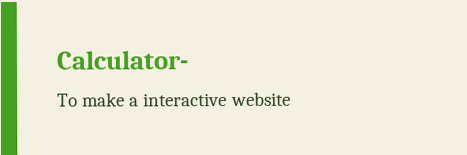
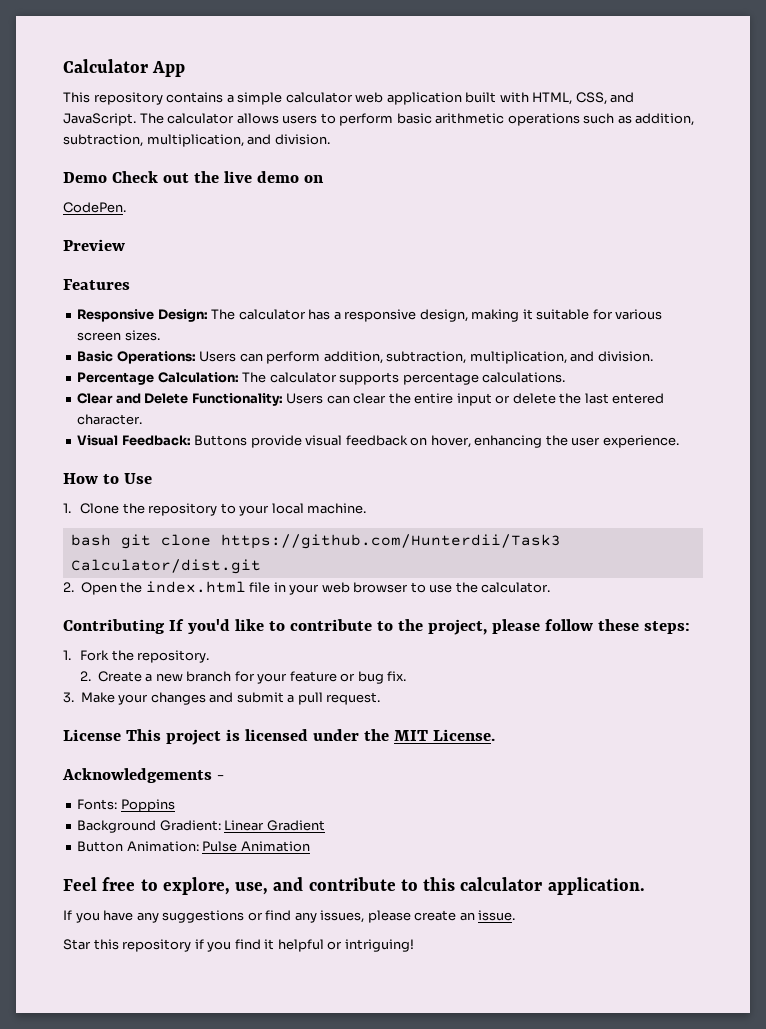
[56,50,188,70] [57,91,291,107] Calculator- // To make a interactive website -> [63,59,186,77] [63,92,635,105] [63,113,695,126] [63,134,330,147] [63,171,324,183] [63,202,126,213] [63,239,125,251] [63,279,130,290] [77,309,663,322] [77,330,160,341] [77,351,653,364] [77,372,566,385] [77,393,665,406] [77,414,143,425] [77,435,679,448] [63,473,152,484] [63,503,367,516] [70,534,561,549] [70,559,261,574] [63,581,551,595] [63,619,690,635] [63,650,210,663] [80,671,407,684] [63,692,381,705] [63,729,495,745] [62,768,224,783] [77,799,175,812] [77,820,325,833] [77,841,310,852] [63,877,645,895] [63,910,516,923] [63,939,414,952] Calculator App // This repository contains a simple calculator web application built with HTML, CSS, and JavaScript. The calculator allows users to perform basic arithmetic operations such as addition, subtraction, multiplication, and division. // Demo Check out the live demo on // CodePen. // Preview // Features // Responsive Design: The calculator has a responsive design, making it suitable for various screen sizes. // Basic Operations: Users can perform addition, subtraction, multiplication, and division. // Percentage Calculation: The calculator supports percentage calculations. // Clear and Delete Functionality: Users can clear the entire input or delete the last entered character. // Visual Feedback: Buttons provide visual feedback on hover, enhancing the user experience. // How to Use // 1. Clone the repository to your local machine. // bash git clone https://github.com/Hunterdii/Task3 Calculator/dist.git // 2. Open the index.html file in your web browser to use the calculator. // Contributing If you'd like to contribute to the project, please follow these steps: // 1. Fork the repository. // 2. Create a new branch for your feature or bug fix. // 3. Make your changes and submit a pull request. // License This project is licensed under the MIT License. // Acknowledgements - // Fonts: Poppins // Background Gradient: Linear Gradient // Button Animation: Pulse Animation // Feel free to explore, use, and contribute to this calculator application. // If you have any suggestions or find any issues, please create an issue. // Star this repository if you find it helpful or intriguing!

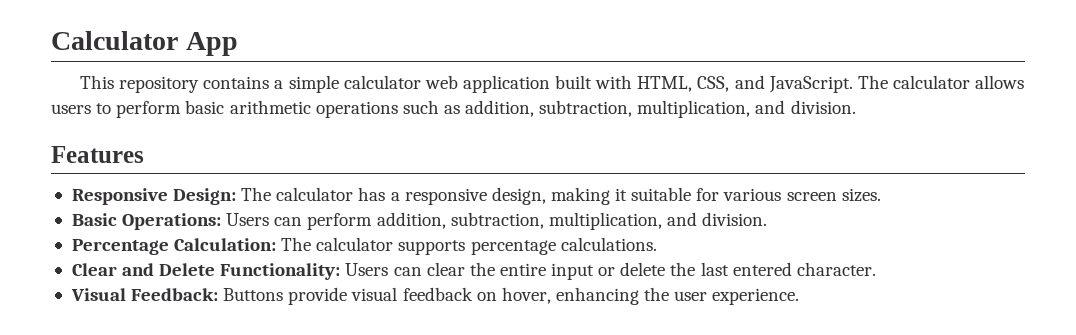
[63,171,324,183] [63,202,126,213] [63,239,125,251] // Demo Check out the live demo on // CodePen. // Preview -> (856, 107) none
[63,473,152,484] [63,503,367,516] [70,534,561,549] [70,559,261,574] [63,581,551,595] [63,619,690,635] [63,650,210,663] [80,671,407,684] [63,692,381,705] [63,729,495,745] [62,768,224,783] [77,799,175,812] [77,820,325,833] [77,841,310,852] [63,877,645,895] [63,910,516,923] [63,939,414,952] // How to Use // 1. Clone the repository to your local machine. // bash git clone https://github.com/Hunterdii/Task3 Calculator/dist.git // 2. Open the index.html file in your web browser to use the calculator. // Contributing If you'd like to contribute to the project, please follow these steps: // 1. Fork the repository. // 2. Create a new branch for your feature or bug fix. // 3. Make your changes and submit a pull request. // License This project is licensed under the MIT License. // Acknowledgements - // Fonts: Poppins // Background Gradient: Linear Gradient // Button Animation: Pulse Animation // Feel free to explore, use, and contribute to this calculator application. // If you have any suggestions or find any issues, please create an issue. // Star this repository if you find it helpful or intriguing! -> (800, 296) none

